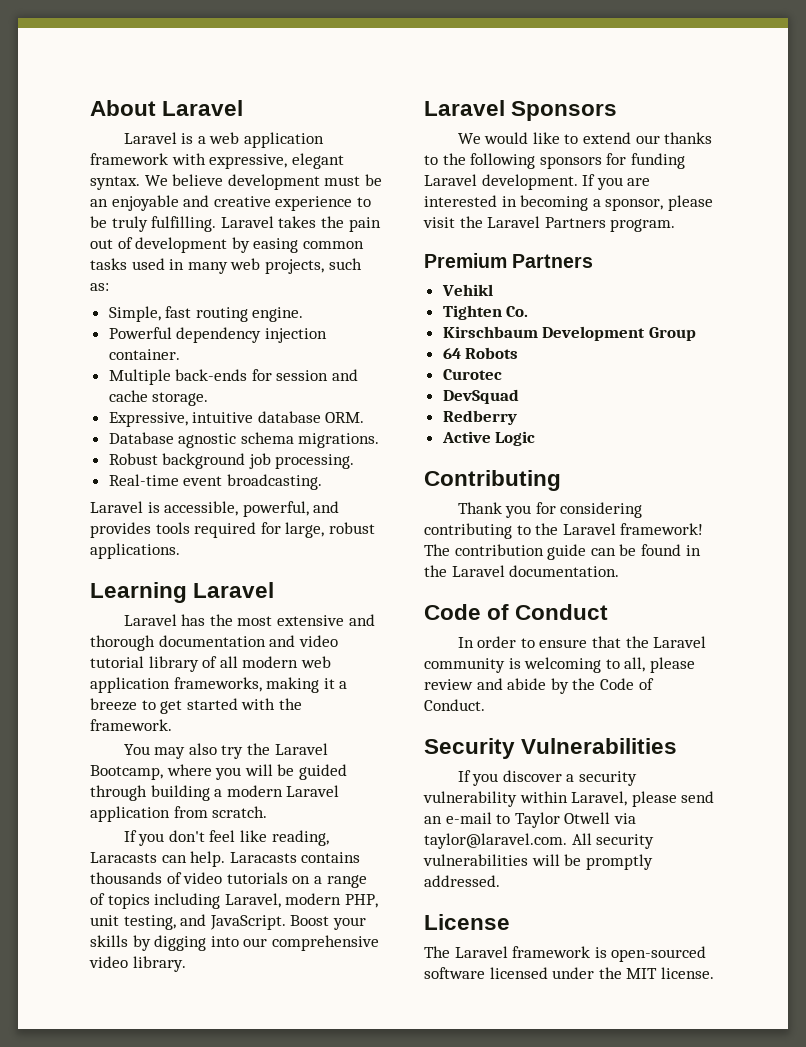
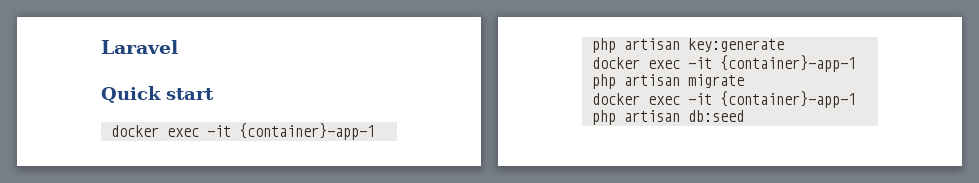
[90,100,244,116] [123,132,325,148] [90,153,344,169] [90,174,382,190] [90,195,371,211] [90,216,381,232] [90,237,364,253] [90,258,362,274] [90,283,109,291] [108,306,304,322] [108,327,327,343] [108,349,180,360] [108,369,359,385] [108,390,209,406] [108,411,365,427] [108,432,380,448] [108,453,355,469] [108,474,322,490] [90,501,340,517] [90,522,375,538] [90,543,180,559] [90,582,275,603] [123,614,375,626] [90,635,338,651] [90,656,331,672] [90,677,348,693] [90,698,302,714] [90,719,172,731] [123,743,328,759] [90,764,347,780] [90,785,340,801] [90,806,268,822] [123,830,329,846] [90,851,361,867] [90,872,367,888] [90,893,378,909] [90,914,366,930] [90,935,379,951] [89,956,186,972] [424,100,618,121] [457,132,713,144] [424,153,685,169] [424,174,651,190] [424,195,713,211] [423,216,676,232] [424,253,594,268] [441,284,493,296] [442,305,529,320] [442,326,696,341] [442,347,519,359] [442,369,502,380] [442,389,519,404] [442,410,517,425] [441,431,536,446] [424,470,561,491] [457,502,643,518] [424,523,704,539] [424,544,701,560] [424,565,620,577] [424,604,609,620] [457,636,707,648] [424,657,695,673] [424,678,654,694] [424,699,485,711] [424,738,678,759] [457,770,638,786] [423,791,715,807] [424,812,636,828] [424,833,655,849] [423,854,653,870] [424,875,500,887] [424,914,510,930] [424,946,707,962] [424,967,714,979] About Laravel // Laravel is a web application framework with expressive, elegant syntax. We believe development must be an enjoyable and creative experience to be truly fulfilling. Laravel takes the pain out of development by easing common tasks used in many web projects, such as: // Simple, fast routing engine. // Powerful dependency injection container. // Multiple back-ends for session and cache storage. // Expressive, intuitive database ORM. // Database agnostic schema migrations. // Robust background job processing. // Real-time event broadcasting. // Laravel is accessible, powerful, and provides tools required for large, robust applications. // Learning Laravel // Laravel has the most extensive and thorough documentation and video tutorial library of all modern web application frameworks, making it a breeze to get started with the framework. // You may also try the Laravel Bootcamp, where you will be guided through building a modern Laravel application from scratch. // If you don't feel like reading, Laracasts can help. Laracasts contains thousands of video tutorials on a range of topics including Laravel, modern PHP, unit testing, and JavaScript. Boost your skills by digging into our comprehensive video library. // Laravel Sponsors // We would like to extend our thanks to the following sponsors for funding Laravel development. If you are interested in becoming a sponsor, please visit the Laravel Partners program. // Premium Partners // Vehikl // Tighten Co. // Kirschbaum Development Group // 64 Robots // Curotec // DevSquad // Redberry // Active Logic // Contributing // Thank you for considering contributing to the Laravel framework! The contribution guide can be found in the Laravel documentation. // Code of Conduct // In order to ensure that the Laravel community is welcoming to all, please review and abide by the Code of Conduct. // Security Vulnerabilities // If you discover a security vulnerability within Laravel, please send an e-mail to Taylor Otwell via taylor@laravel.com. All security vulnerabilities will be promptly addressed. // License // The Laravel framework is open-sourced software licensed under the MIT license. -> [101,40,178,54] [101,86,214,103] [110,123,375,140] [591,38,784,53] [591,55,856,72] [591,74,744,89] [591,91,856,108] [591,110,744,125] Laravel // Quick start // docker exec -it {container}-app-1 php artisan key:generate // docker exec -it {container}-app-1 php artisan migrate // docker exec -it {container}-app-1 php artisan db:seed

